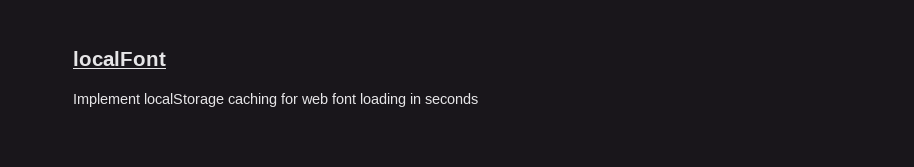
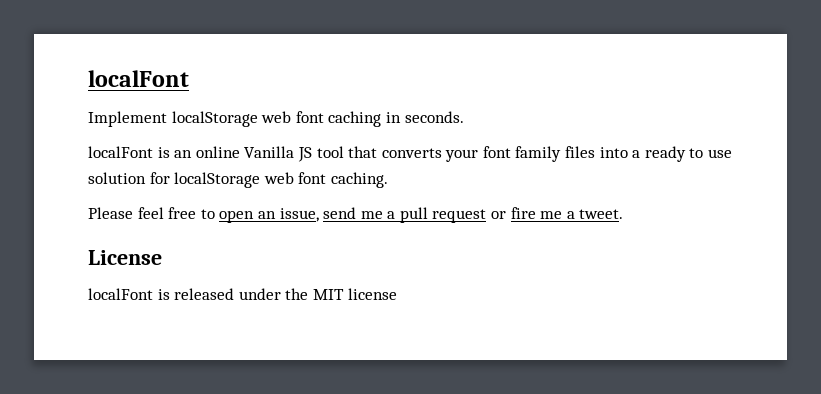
[228,93,478,107] caching for web font loading in seconds -> [261,111,464,127] [88,146,733,162] [88,172,388,188] [88,207,624,223] [88,250,162,265] [88,288,397,300] web font caching in seconds. // localFont is an online Vanilla JS tool that converts your font family files into a ready to use solution for localStorage web font caching. // Please feel free to open an issue, send me a pull request or fire me a tweet. // License // localFont is released under the MIT license

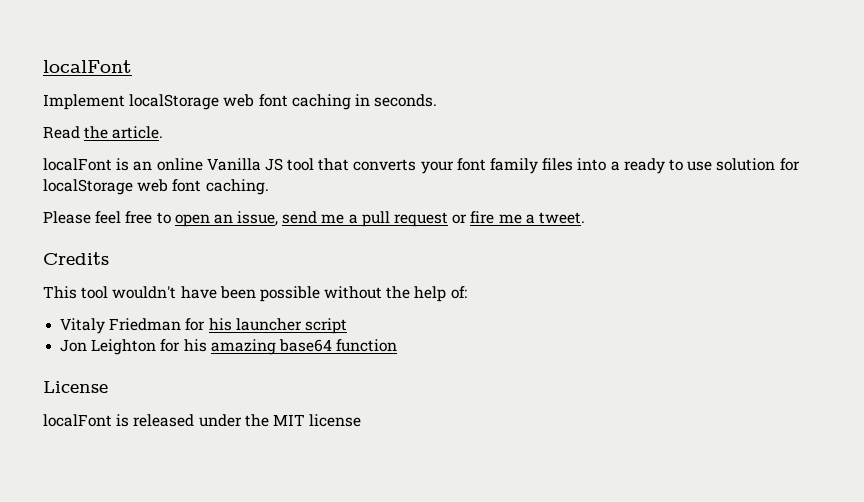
(464, 117) none -> [43,126,164,139] // Read the article.
(624, 214) none -> [43,252,109,265] [43,286,467,302] [60,318,347,334] [60,339,398,355] // Credits // This tool wouldn't have been possible without the help of: // Vitaly Friedman for his launcher script // Jon Leighton for his amazing base64 function

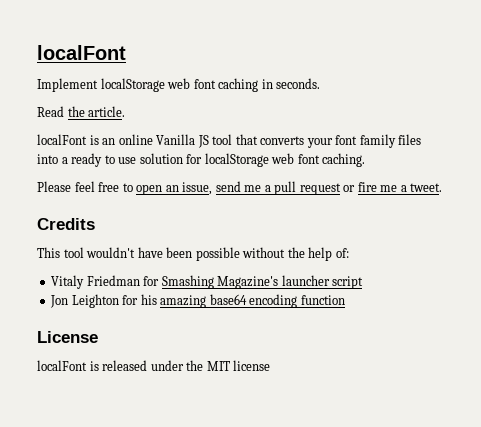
[208,318,232,331] his -> [161,275,279,289] Smashing Magazine's
(332, 345) none -> [249,294,298,308] encoding

